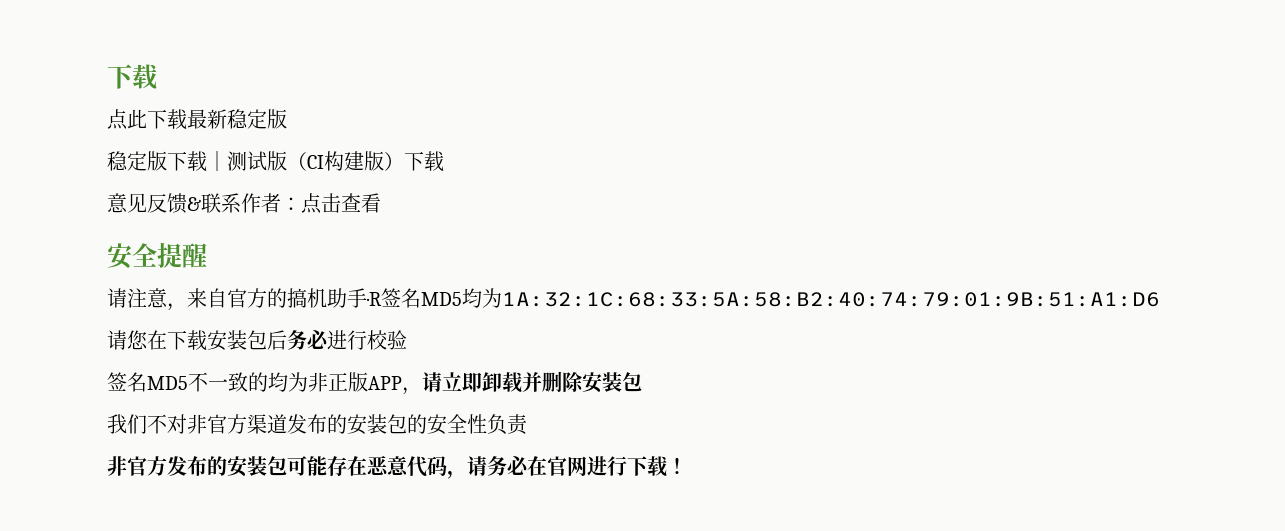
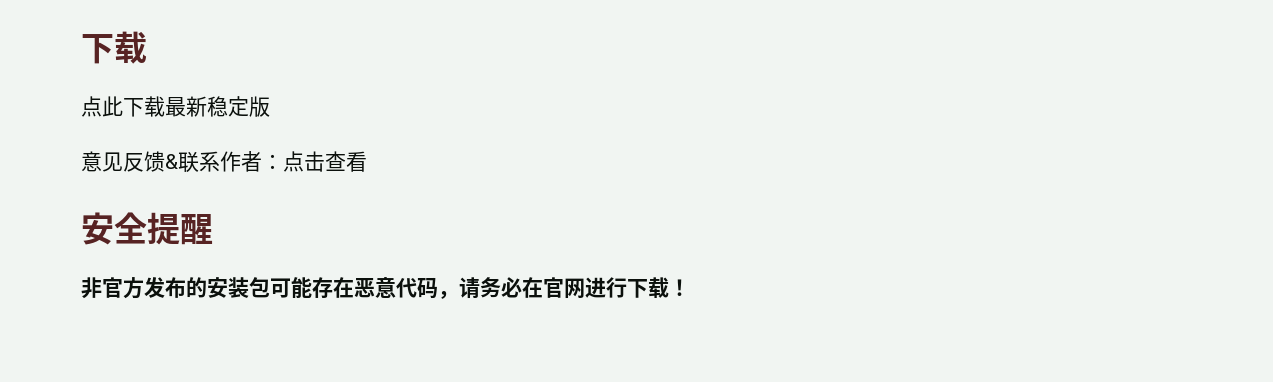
[107,151,444,172] // 稳定版下载｜测试版（CI构建版）下载 -> (270, 106) none
[107,288,1160,311] [107,330,407,351] [107,371,642,395] [107,414,528,435] // 请注意，来自官方的搞机助手·R签名MD5均为1A:32:1C:68:33:5A:58:B2:40:74:79:01:9B:51:A1:D6 // 请您在下载安装包后务必进行校验 // 签名MD5不一致的均为非正版APP，请立即卸载并删除安装包 // 我们不对非官方渠道发布的安装包的安全性负责 -> (213, 229) none

